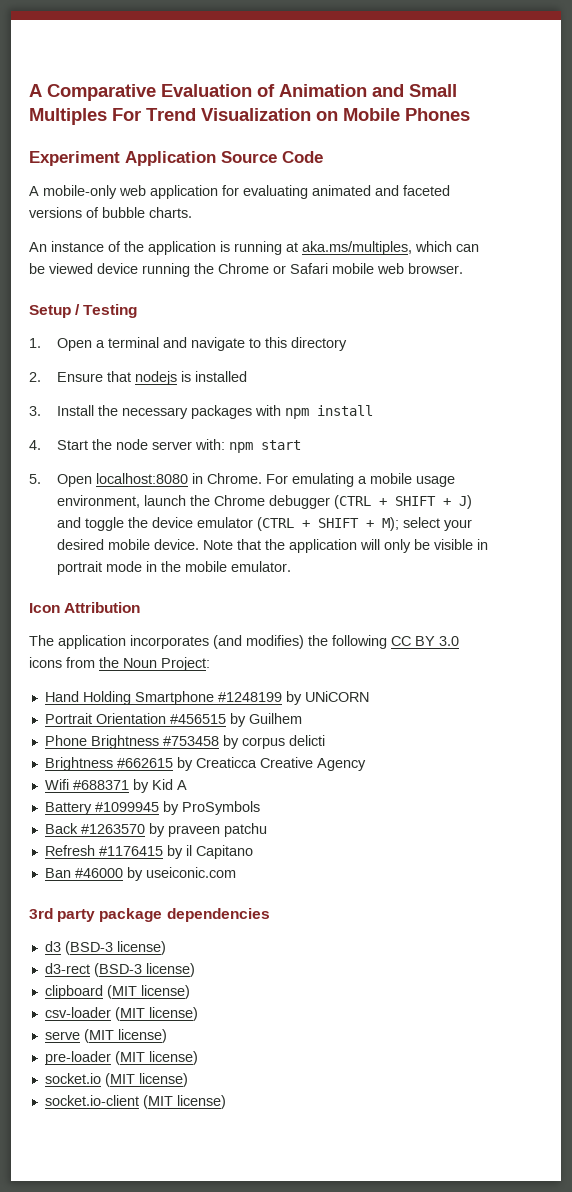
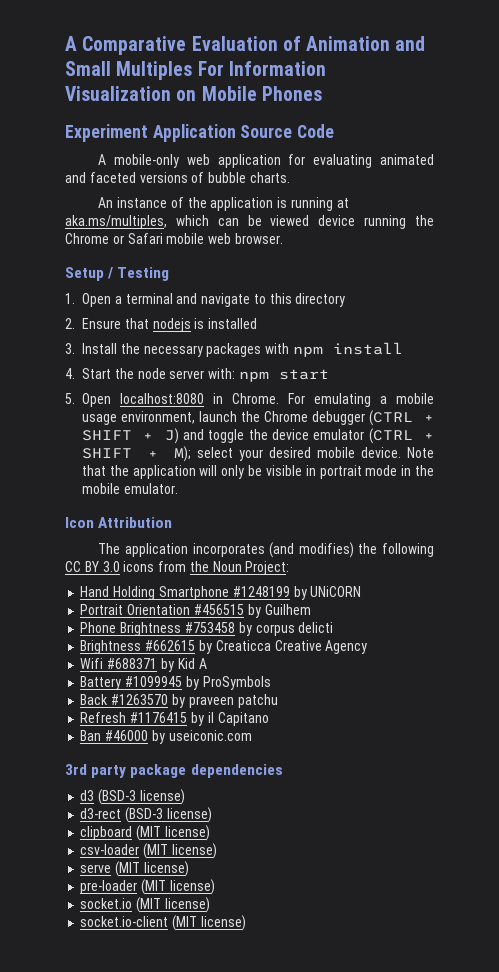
[146,108,196,121] Trend -> [228,61,326,76] Information

